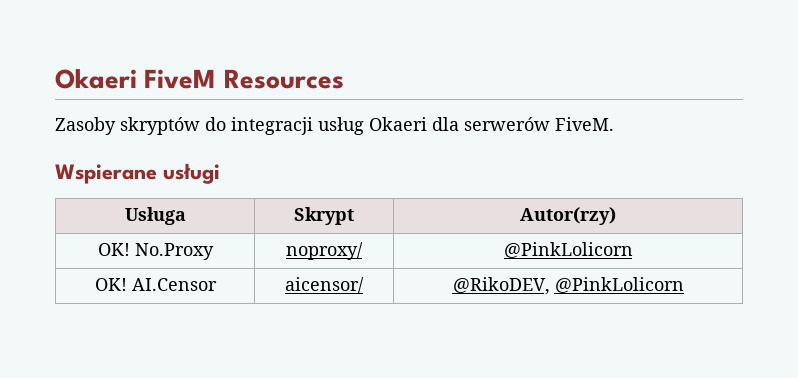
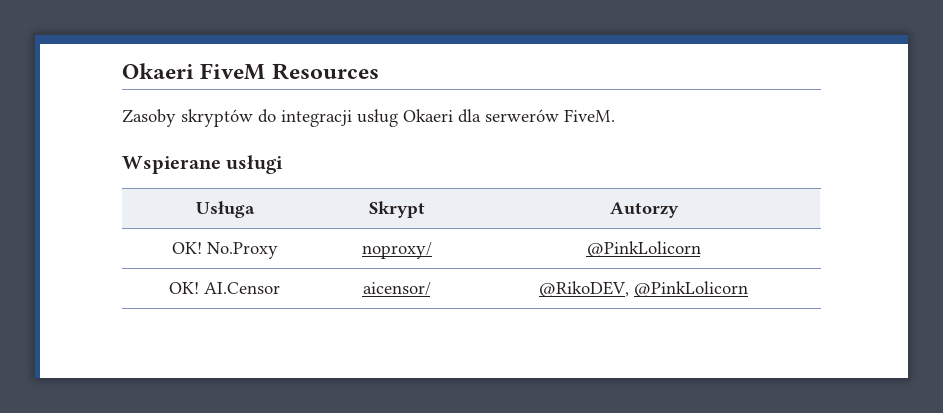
[520,207,616,225] Autor(rzy) -> [609,202,679,218] Autorzy

